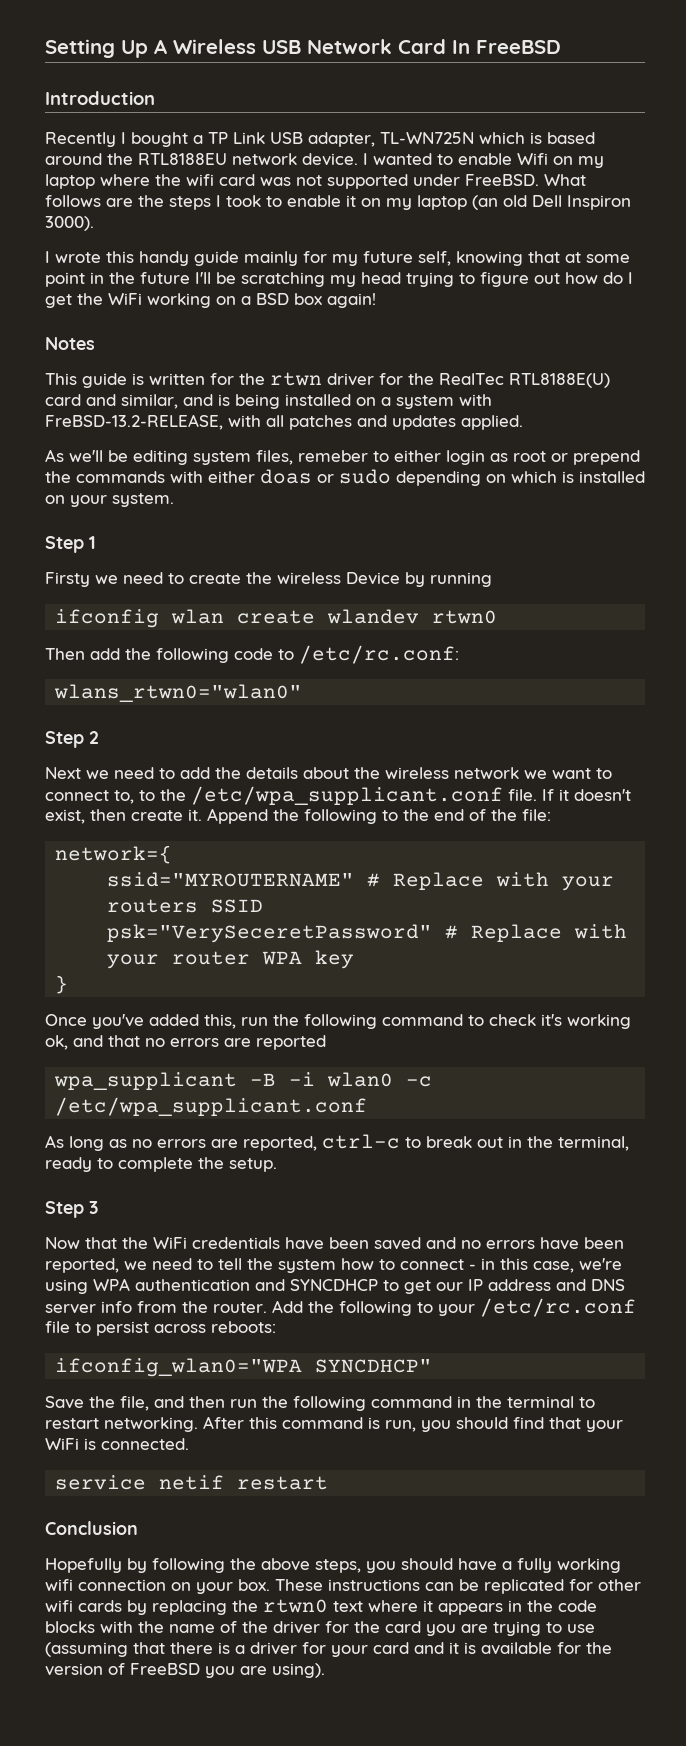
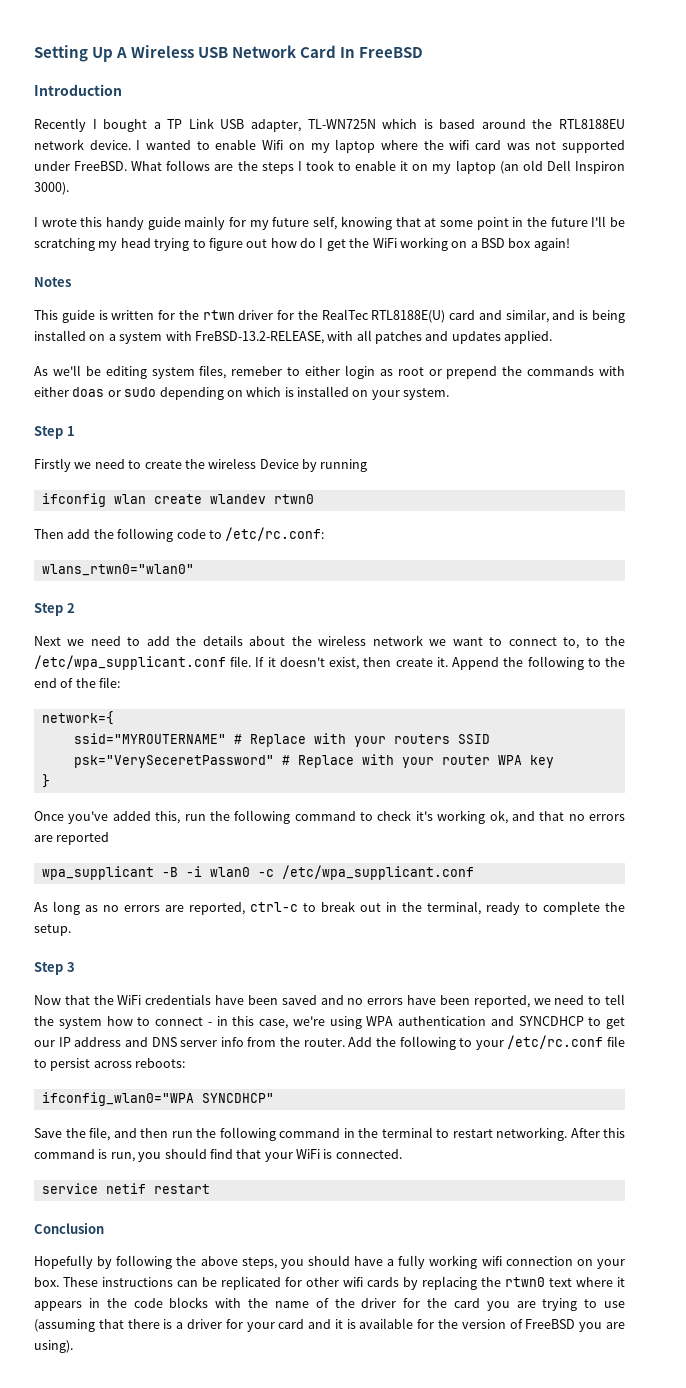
[45,572,90,587] Firsty -> [34,458,71,472] Firstly

